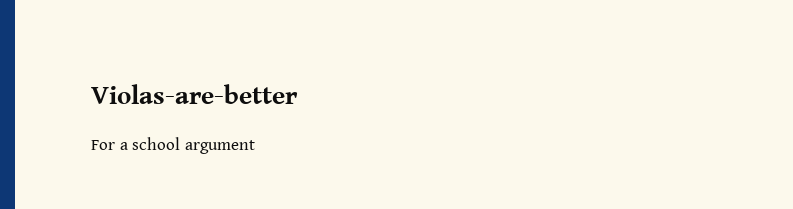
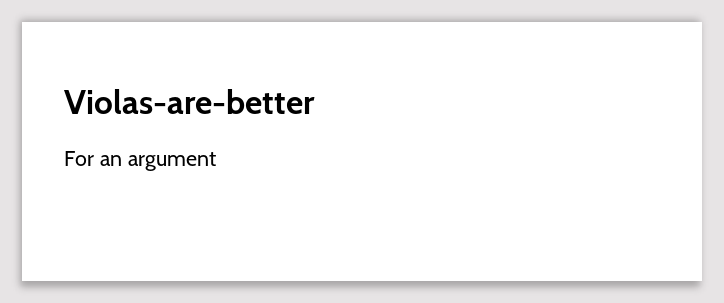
[119,137,181,150] a school -> [99,155,122,166] an

